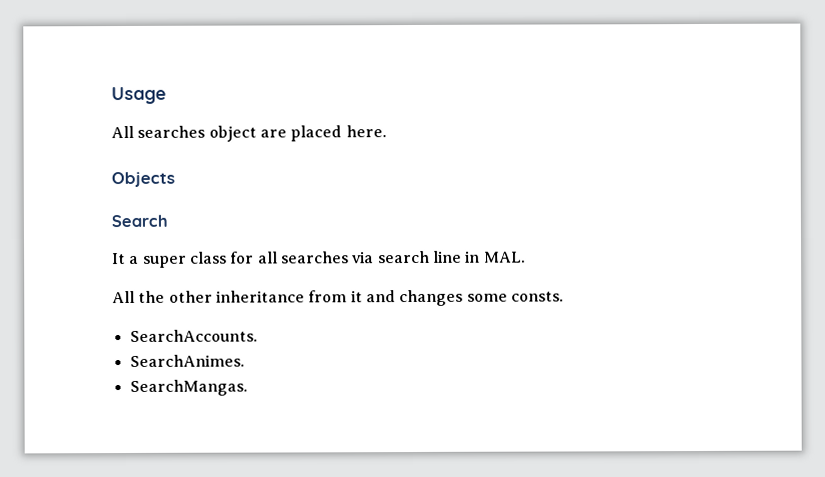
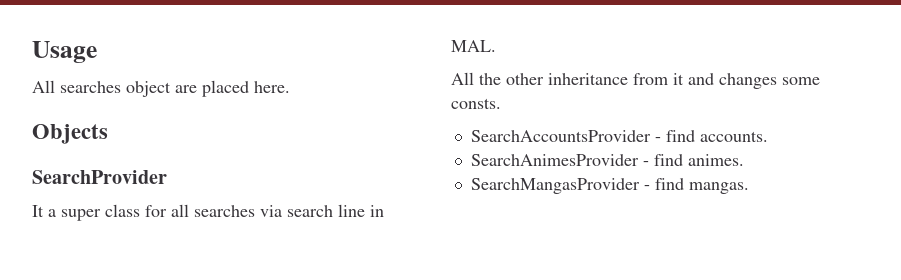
[111,214,168,228] Search -> [32,170,167,184] SearchProvider
[129,329,258,342] [129,354,245,367] [129,379,248,396] SearchAccounts. // SearchAnimes. // SearchMangas. -> [470,130,768,142] [470,154,744,166] [470,178,749,194] SearchAccountsProvider - find accounts. // SearchAnimesProvider - find animes. // SearchMangasProvider - find mangas.

